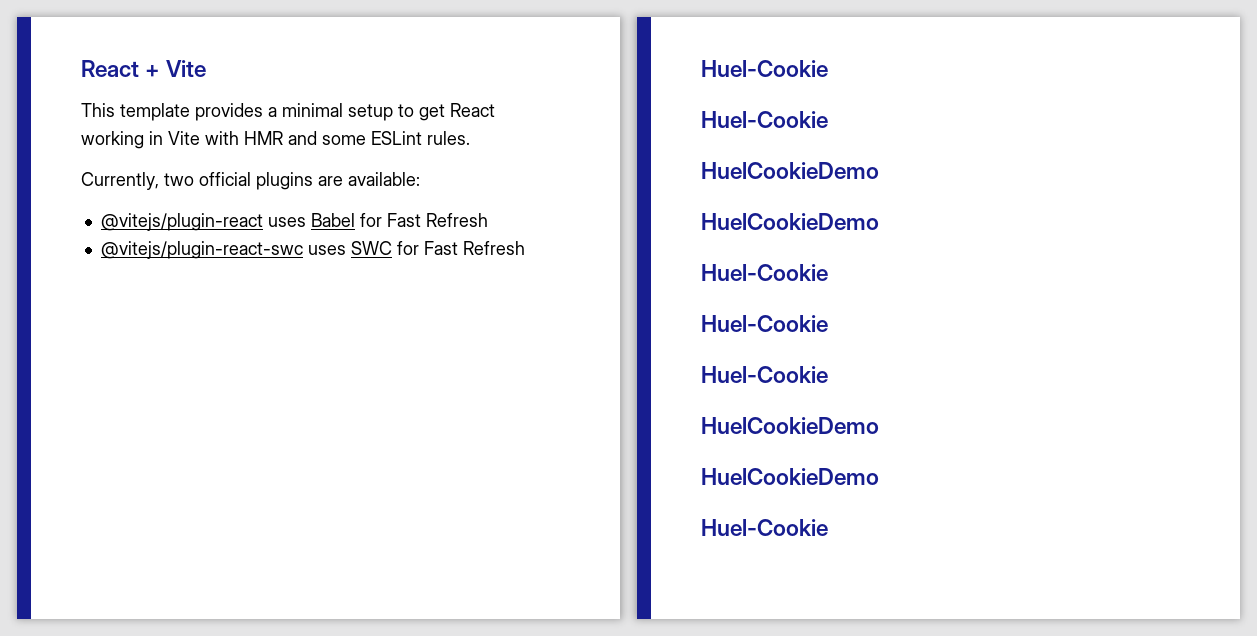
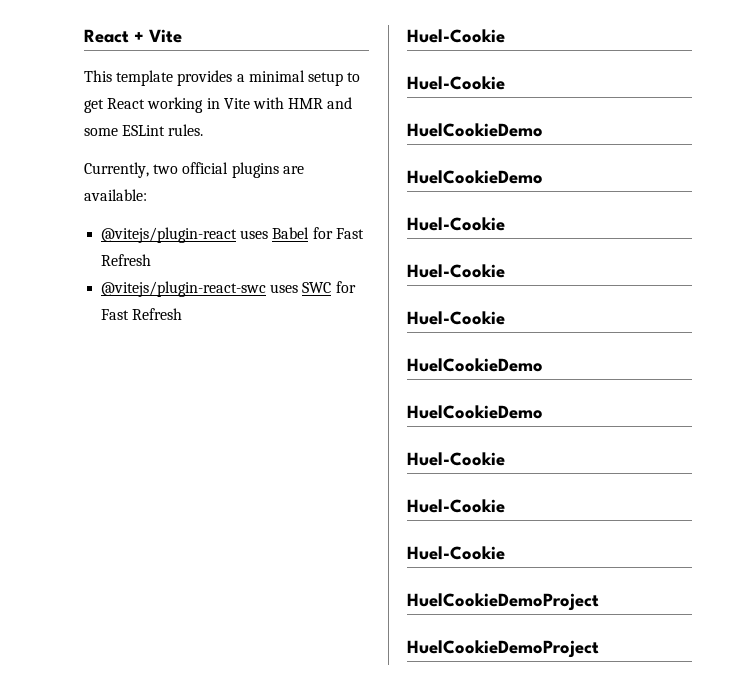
(828, 527) none -> [407,499,505,513] [407,546,505,560] [407,593,599,611] [407,640,599,658] // Huel-Cookie // Huel-Cookie // HuelCookieDemoProject // HuelCookieDemoProject

